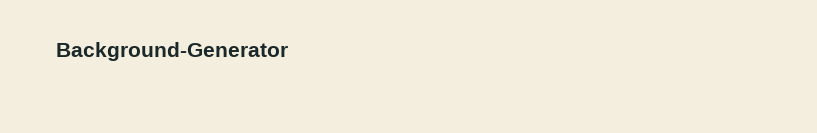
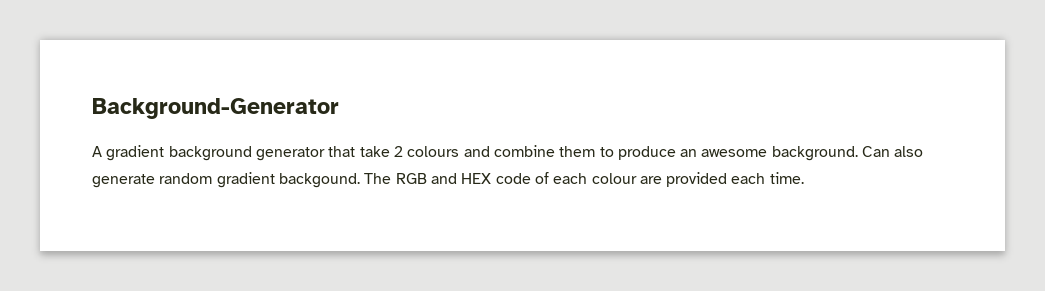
(288, 51) none -> [92,145,924,161] [92,172,804,188] // A gradient background generator that take 2 colours and combine them to produce an awesome background. Can also generate random gradient backgound. The RGB and HEX code of each colour are provided each time.

